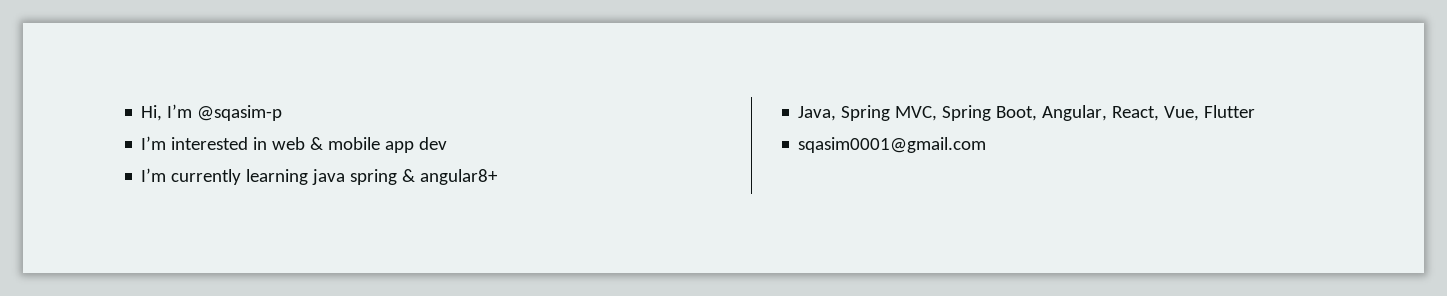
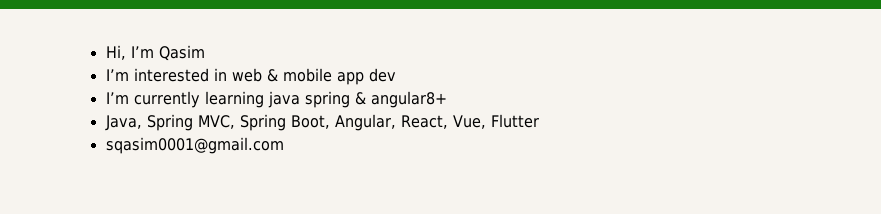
[197,105,283,121] @sqasim-p -> [158,45,205,61] Qasim

